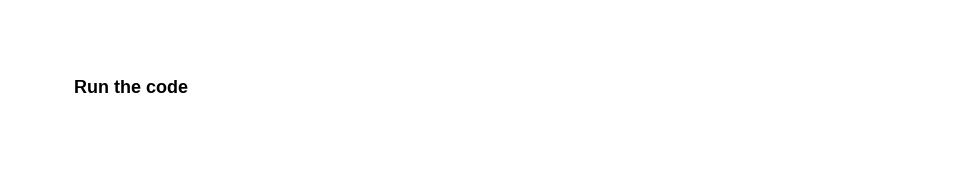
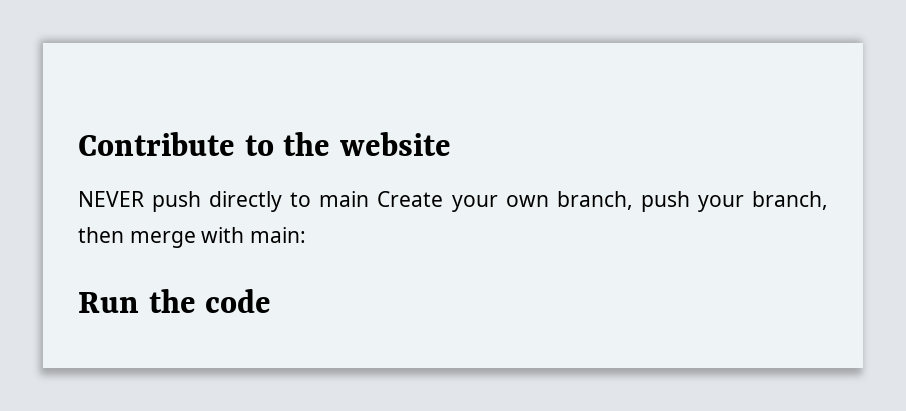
(74, 86) none -> [78,132,451,156] [78,191,828,212] [78,227,307,248] Contribute to the website // NEVER push directly to main Create your own branch, push your branch, then merge with main: //

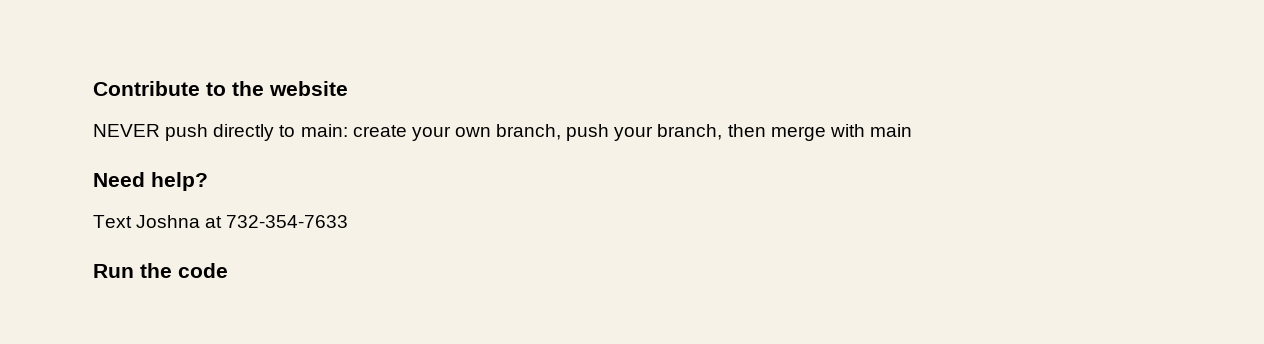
[319,191,444,207] main Create -> [300,124,407,137] main: create
[250,227,307,243] main: -> [869,124,912,137] [93,172,208,191] [93,215,349,228] main // Need help? // Text Joshna at 732-354-7633

